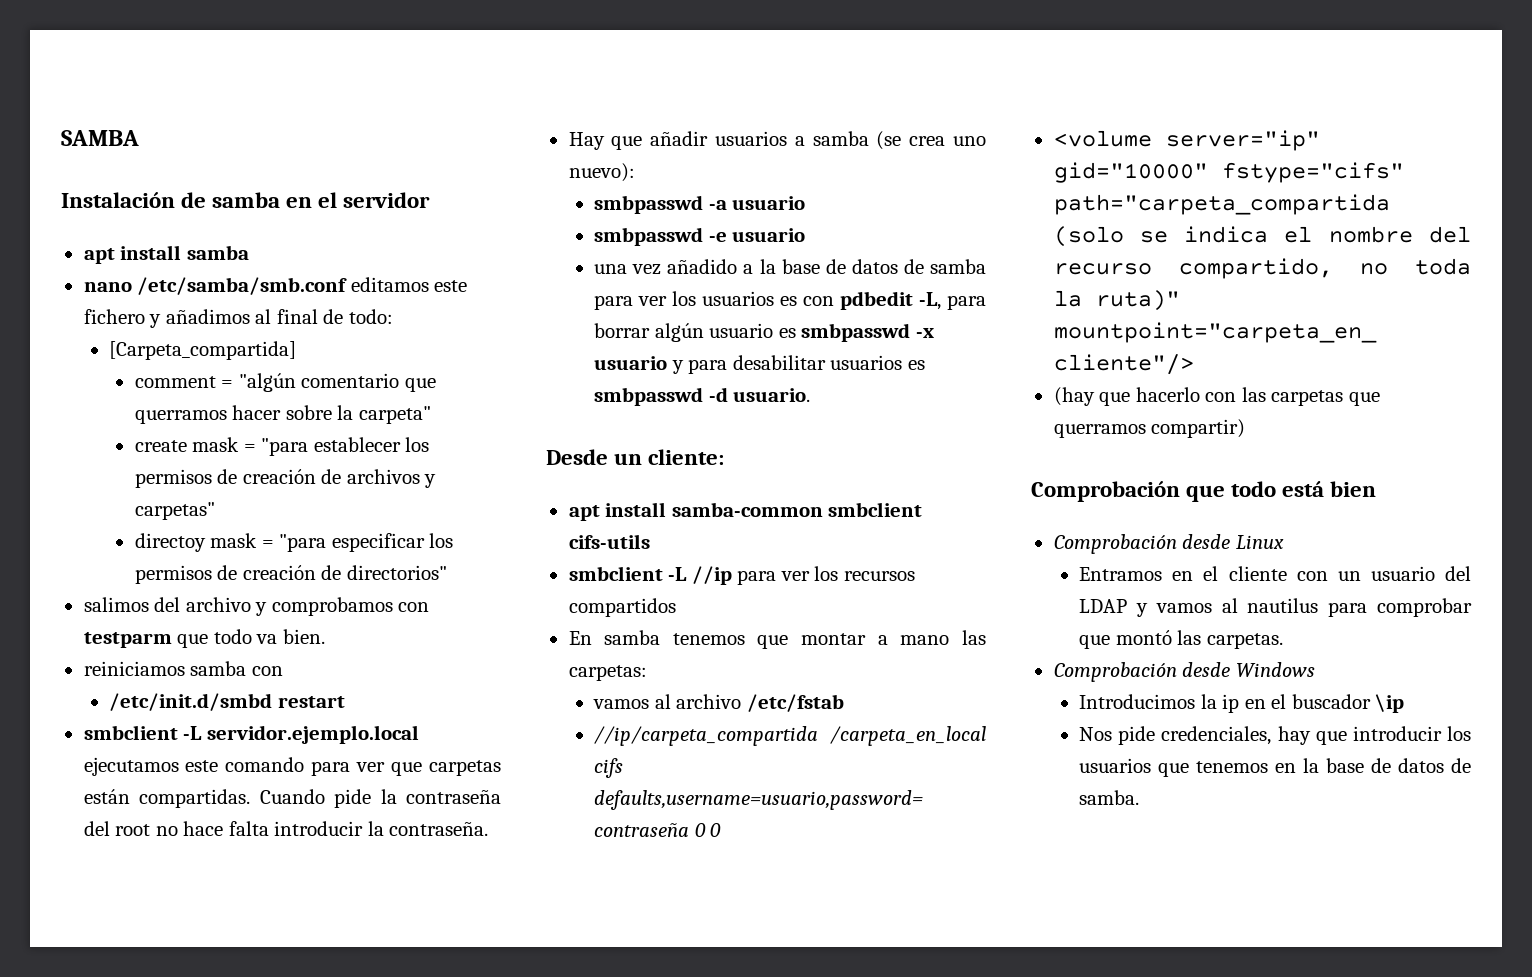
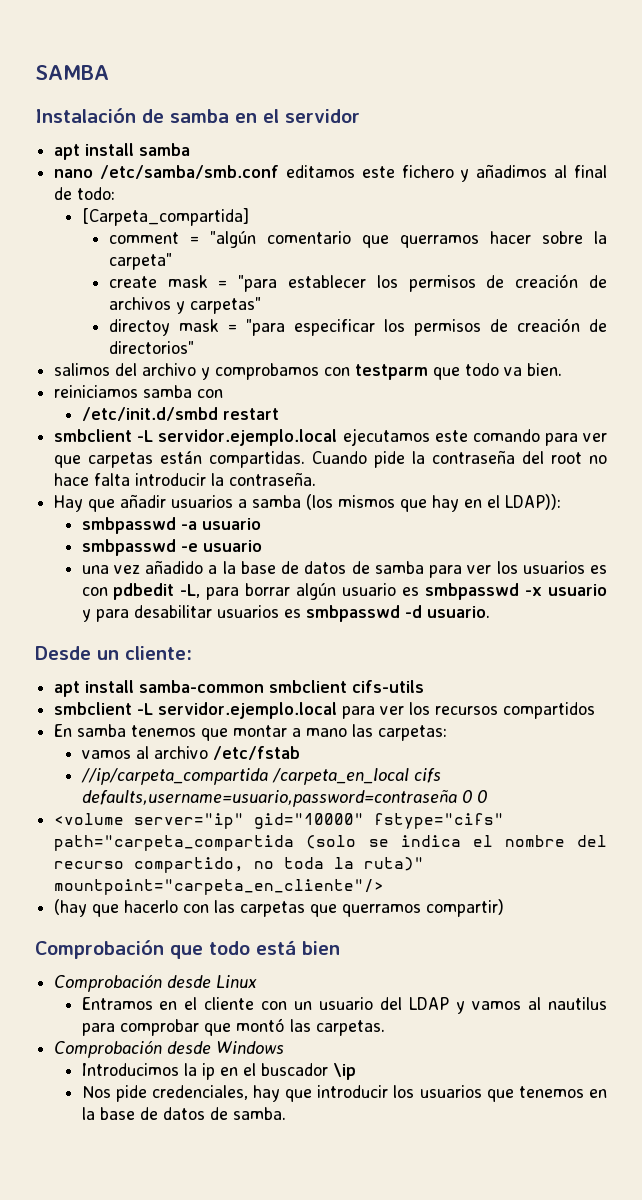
[876,131,986,150] [568,163,635,182] (se crea uno nuevo): -> [306,494,562,512] (los mismos que hay en el LDAP)):
[691,566,732,585] //ip -> [158,702,338,719] servidor.ejemplo.local

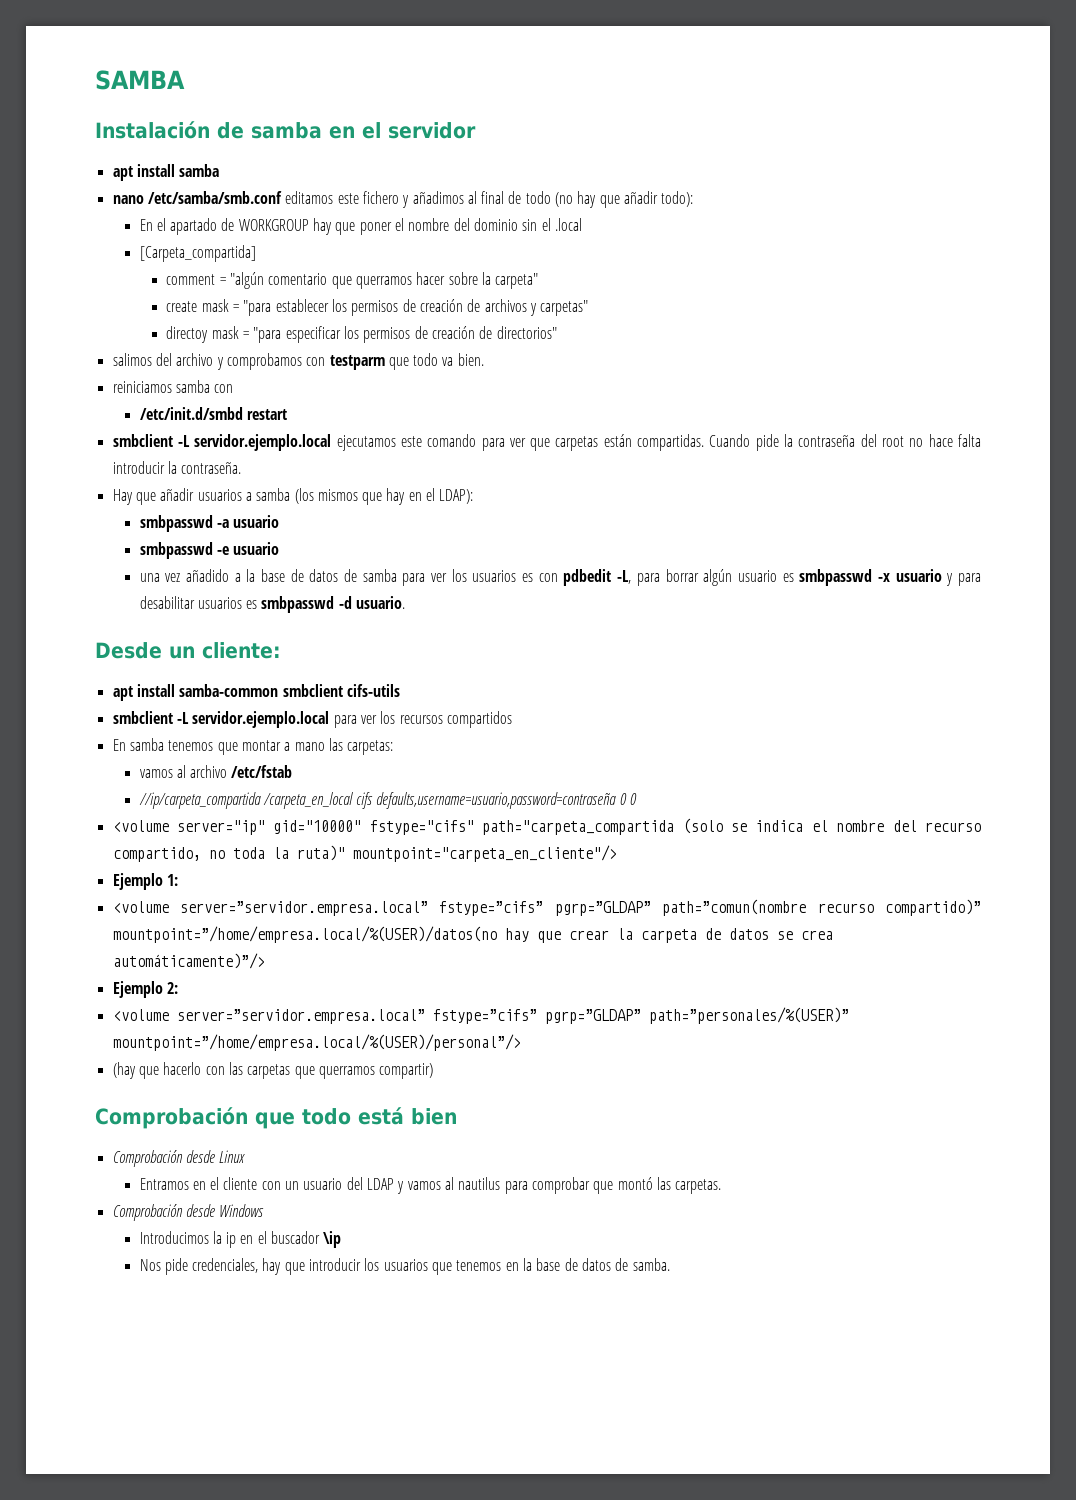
[77,187,116,200] todo: -> [525,191,694,208] [139,218,582,235] todo (no hay que añadir todo): // En el apartado de WORKGROUP hay que poner el nombre del dominio sin el .local
[505,494,562,510] LDAP)): -> [439,489,474,504] LDAP):
(385, 887) none -> [112,873,178,890] [112,899,981,916] [112,926,833,943] [112,953,265,969] [112,981,178,998] [112,1007,849,1024] [112,1034,521,1051] // Ejemplo 1: // <volume server=”servidor.empresa.local” fstype=”cifs” pgrp=”GLDAP” path=”comun(nombre recurso compartido)” mountpoint=”/home/empresa.local/%(USER)/datos(no hay que crear la carpeta de datos se crea automáticamente)”/> // Ejemplo 2: // <volume server=”servidor.empresa.local” fstype=”cifs” pgrp=”GLDAP” path=”personales/%(USER)” mountpoint=”/home/empresa.local/%(USER)/personal”/>

